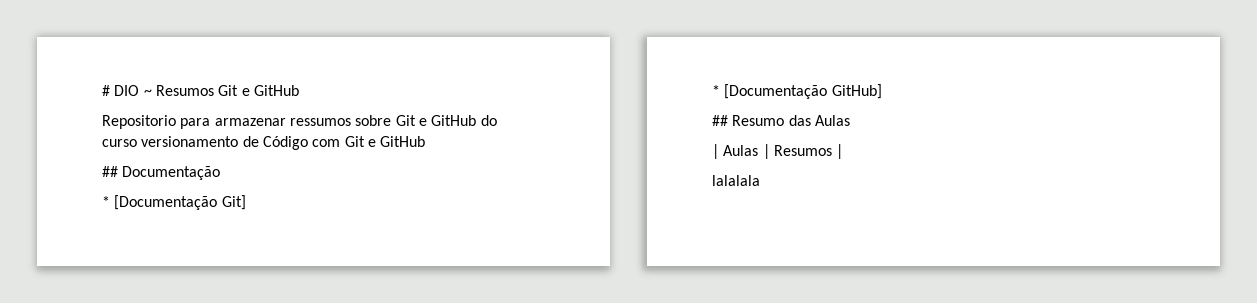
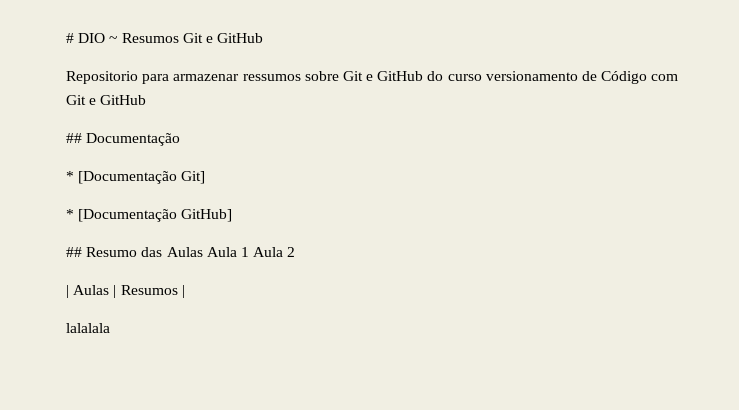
(850, 120) none -> [206,247,296,257] Aula 1 Aula 2

